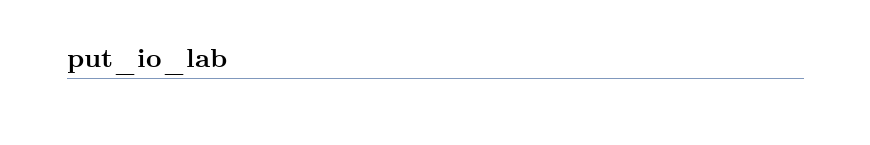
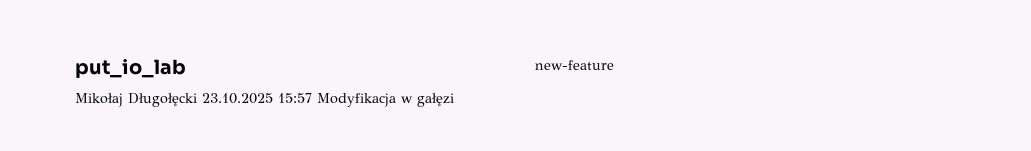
(227, 62) none -> [75,93,454,107] [535,60,614,70] // Mikołaj Długołęcki 23.10.2025 15:57 Modyfikacja w gałęzi new-feature

